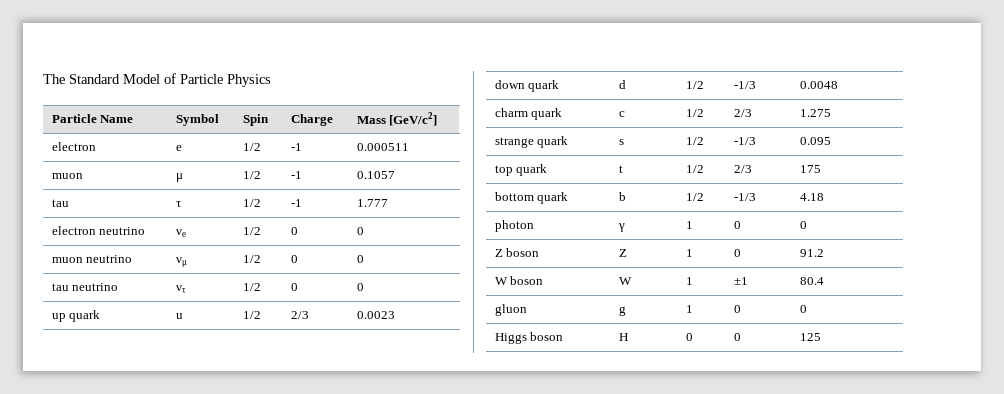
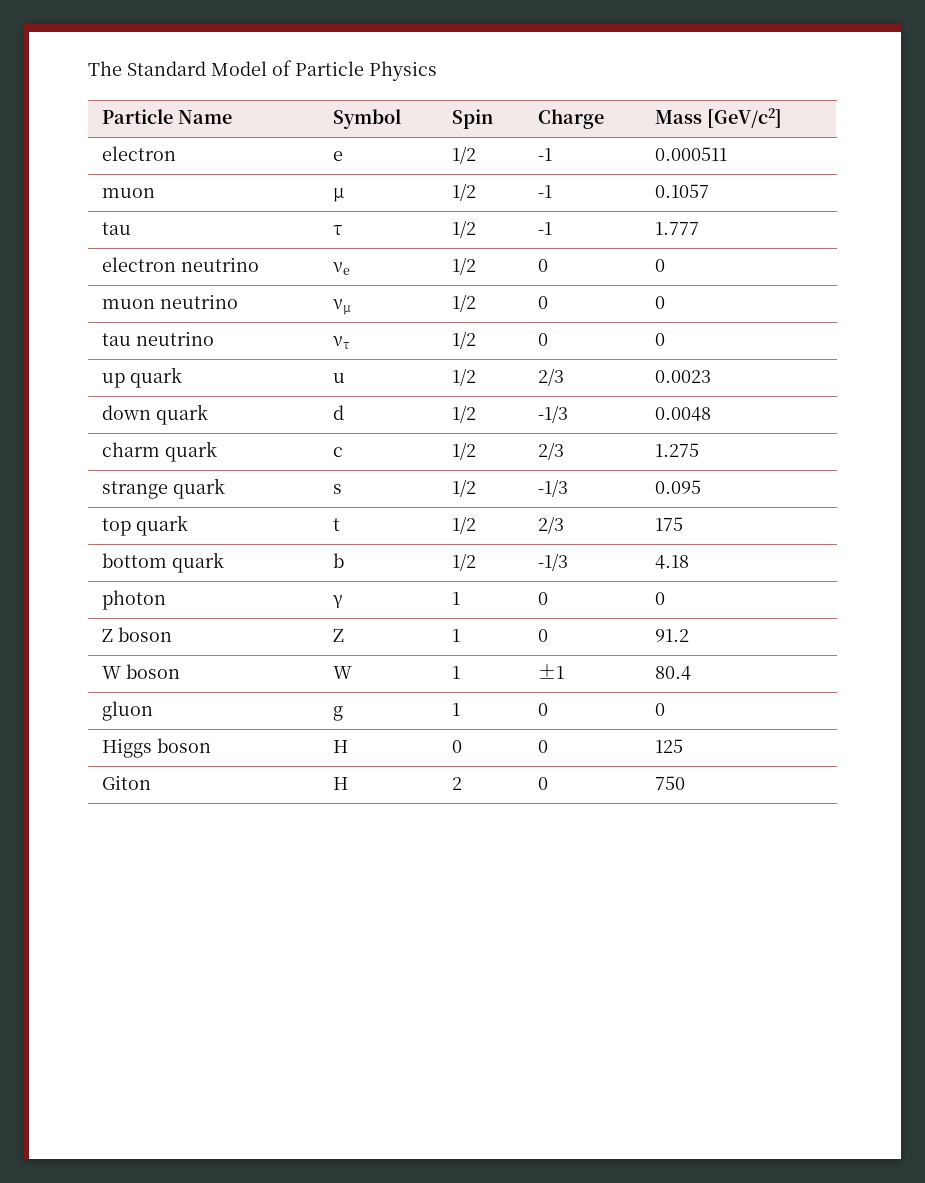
(821, 337) none -> [101,775,151,790] [332,777,348,790] [451,777,462,790] [537,777,548,790] [654,776,685,790] // Giton | H | 2 | 0 | 750

